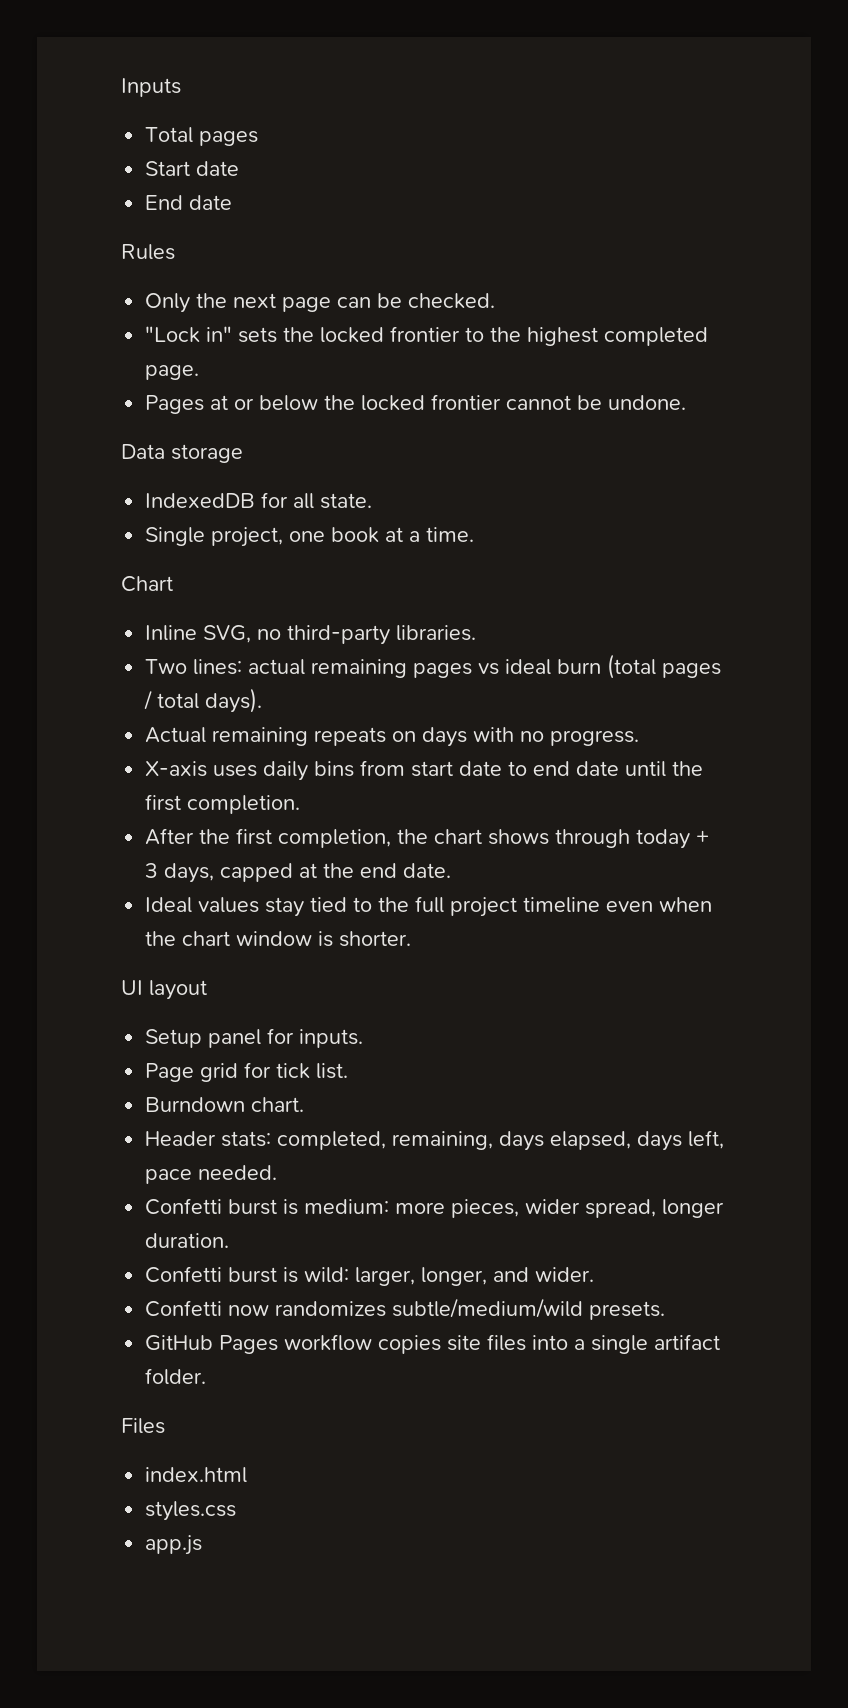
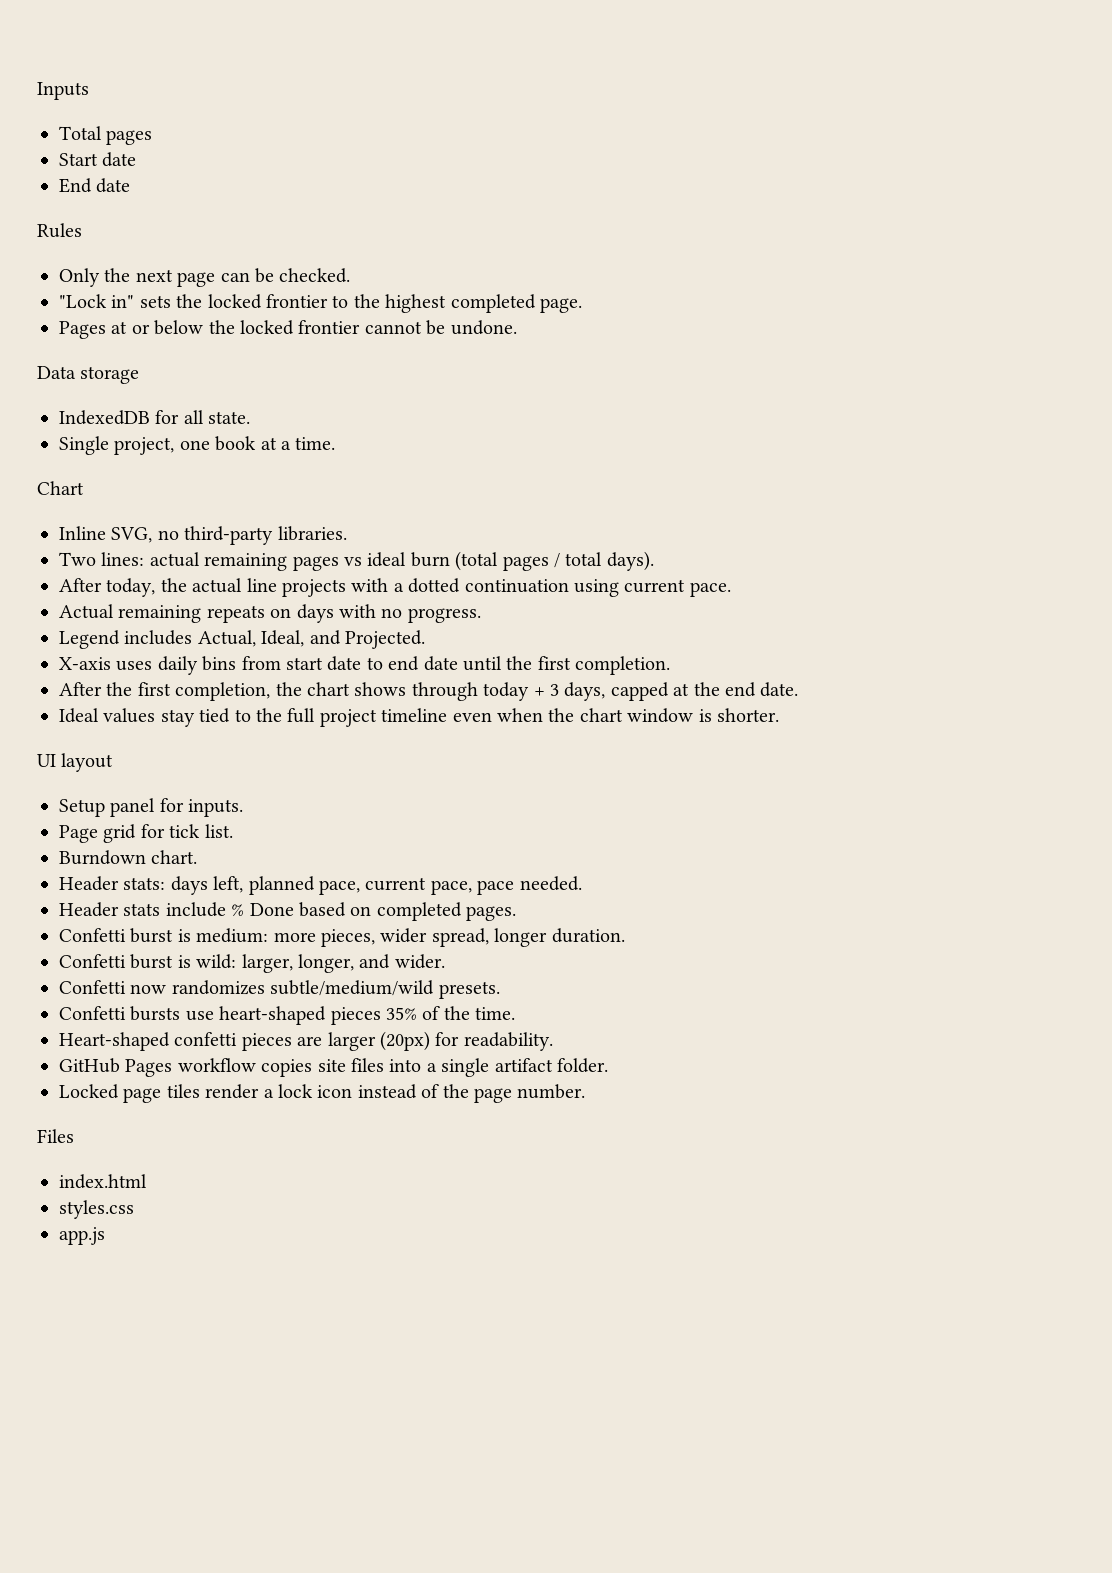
(263, 700) none -> [59,578,731,597] // After today, the actual line projects with a dotted continuation using current pace.
(640, 738) none -> [59,630,425,649] // Legend includes Actual, Ideal, and Projected.
[277,1130,725,1151] [145,1165,278,1184] completed, remaining, days elapsed, days left, pace needed. -> [170,876,582,895] [59,902,517,921] days left, planned pace, current pace, pace needed. // Header stats include % Done based on completed pages.
(666, 1310) none -> [59,1006,516,1025] [59,1031,553,1051] // Confetti bursts use heart-shaped pieces 35% of the time. // Heart-shaped confetti pieces are larger (20px) for readability.
(207, 1376) none -> [59,1084,586,1103] // Locked page tiles render a lock icon instead of the page number.

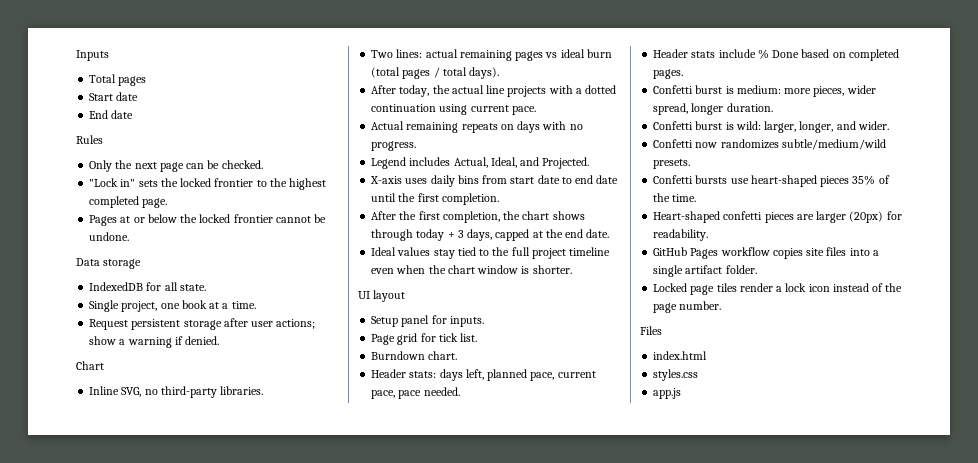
(336, 443) none -> [89,318,316,330] [89,336,220,348] // Request persistent storage after user actions; show a warning if denied.

